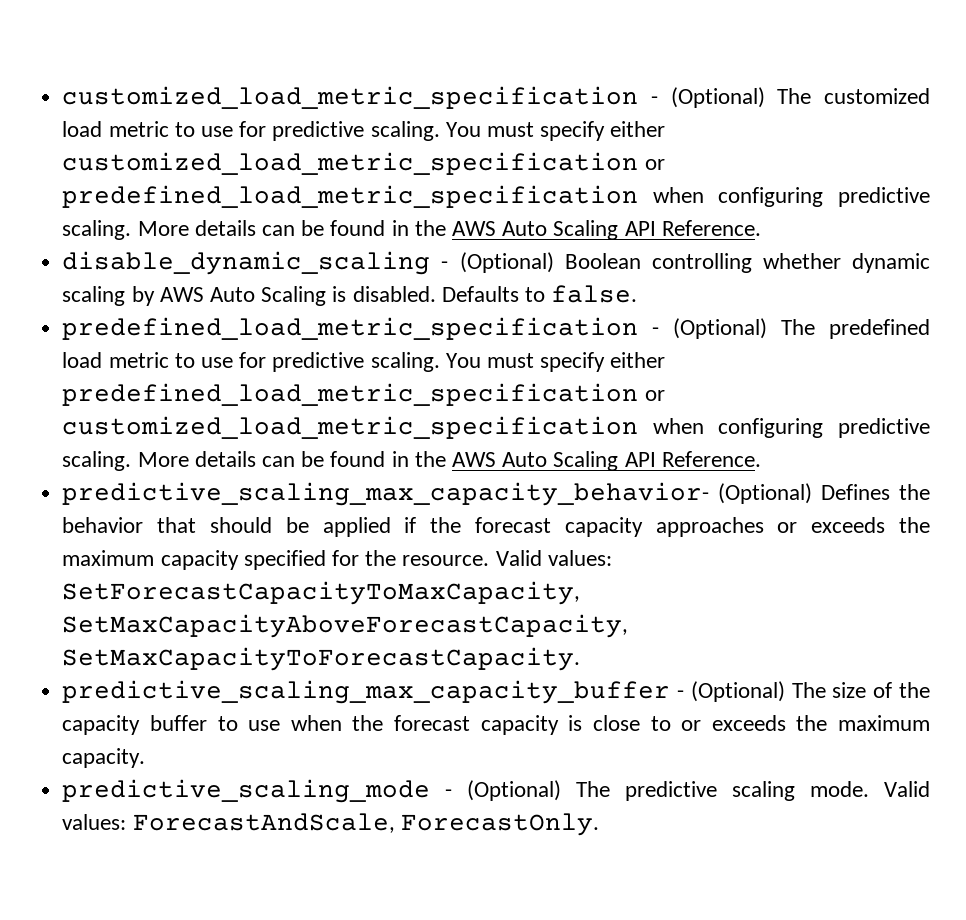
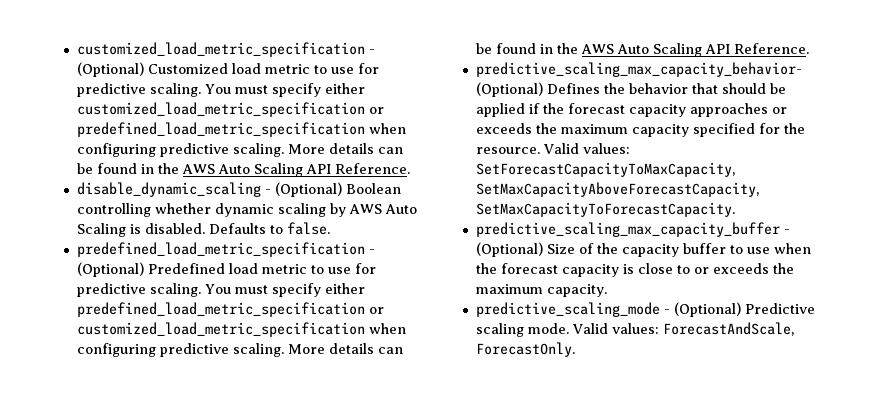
[777,88,930,104] The customized -> [147,63,228,74] Customized
[781,319,930,339] The predefined -> [147,263,225,274] Predefined
[791,682,867,698] The size -> [546,244,575,254] Size
[576,781,718,801] The predictive -> [744,303,815,314] Predictive

